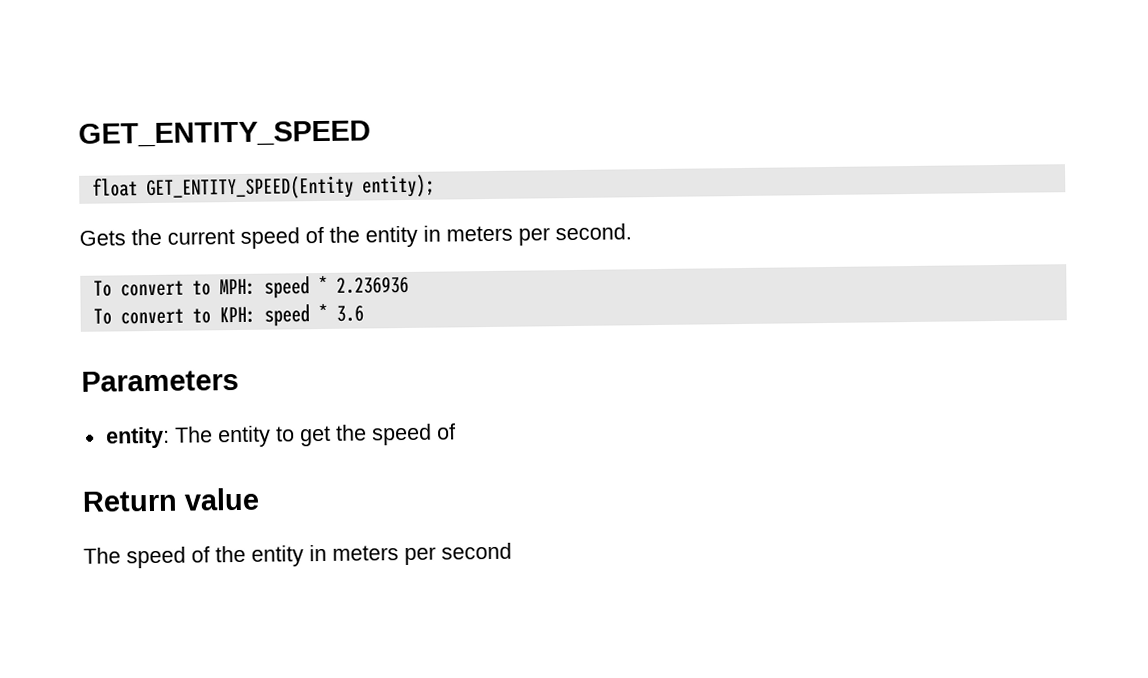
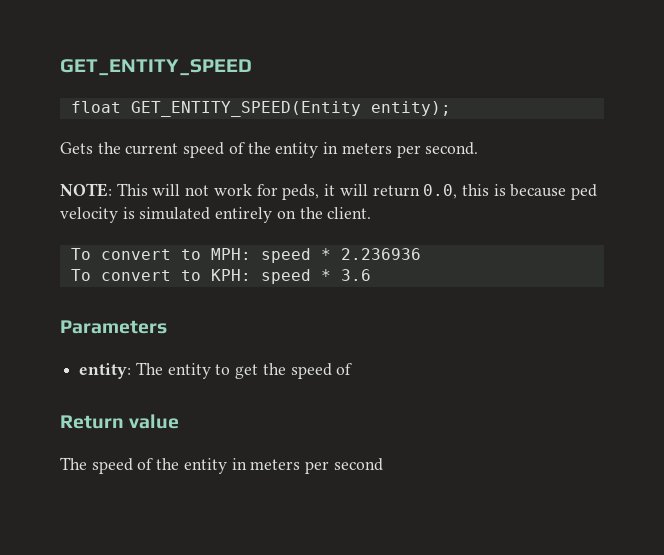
(632, 232) none -> [60,183,598,200] [60,207,372,223] // NOTE: This will not work for peds, it will return 0.0, this is because ped velocity is simulated entirely on the client.

